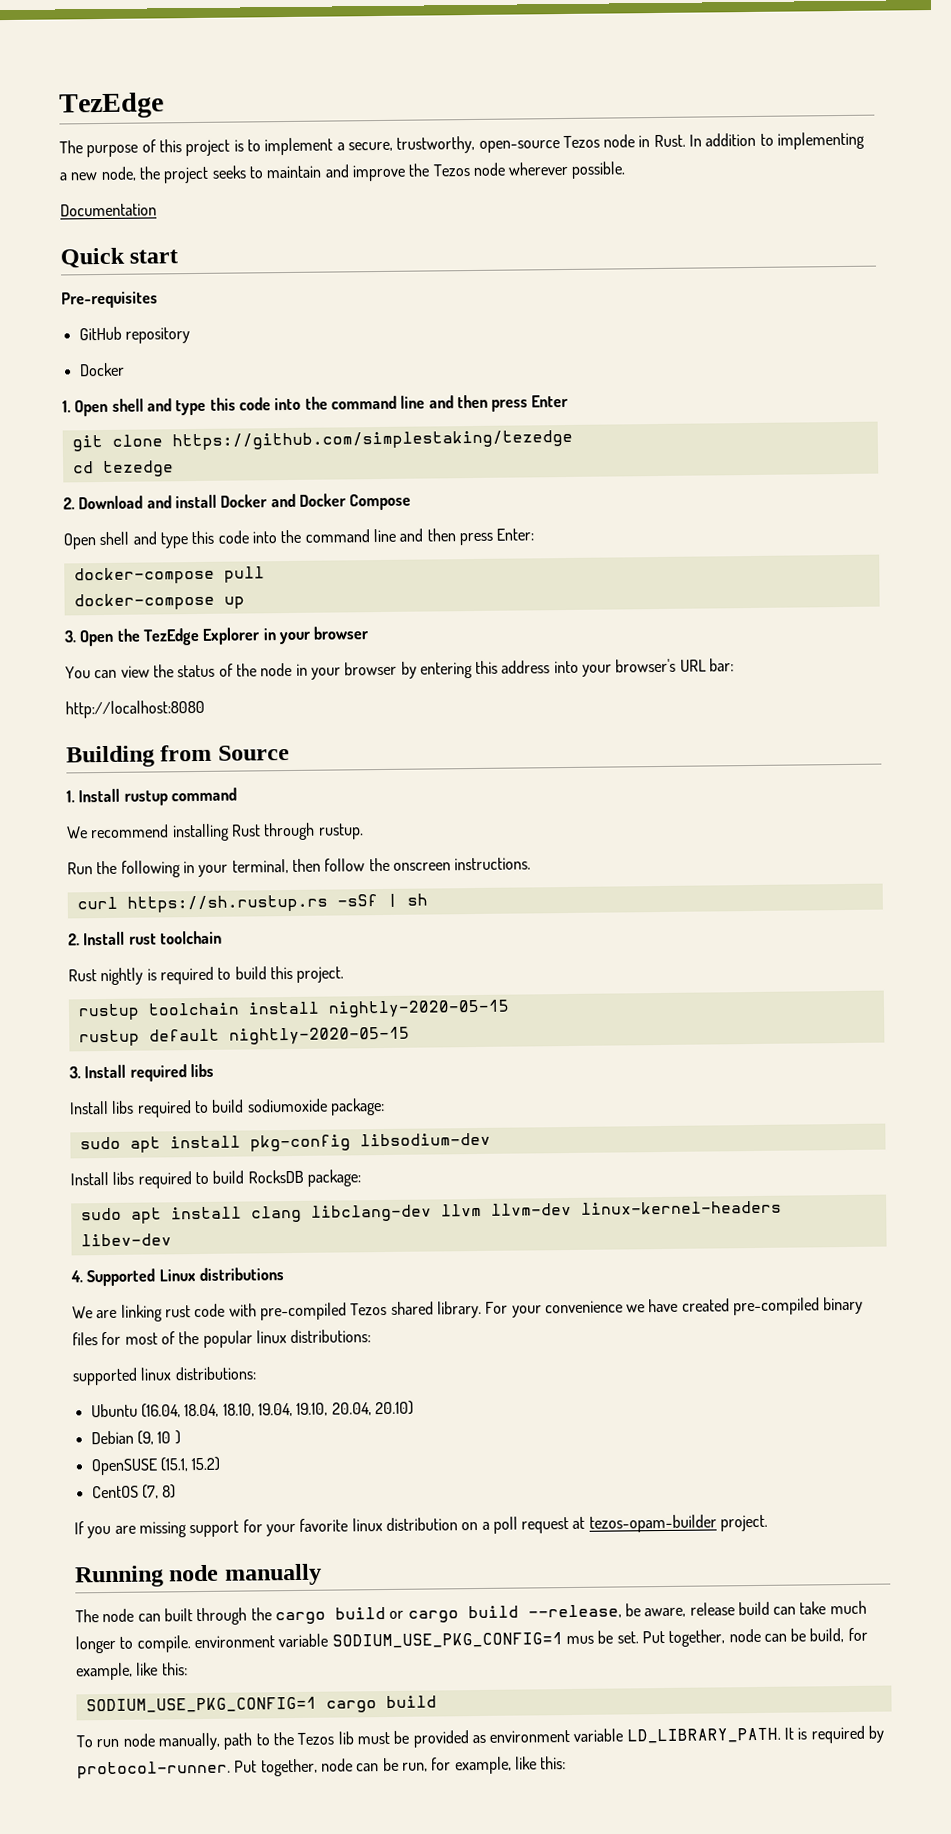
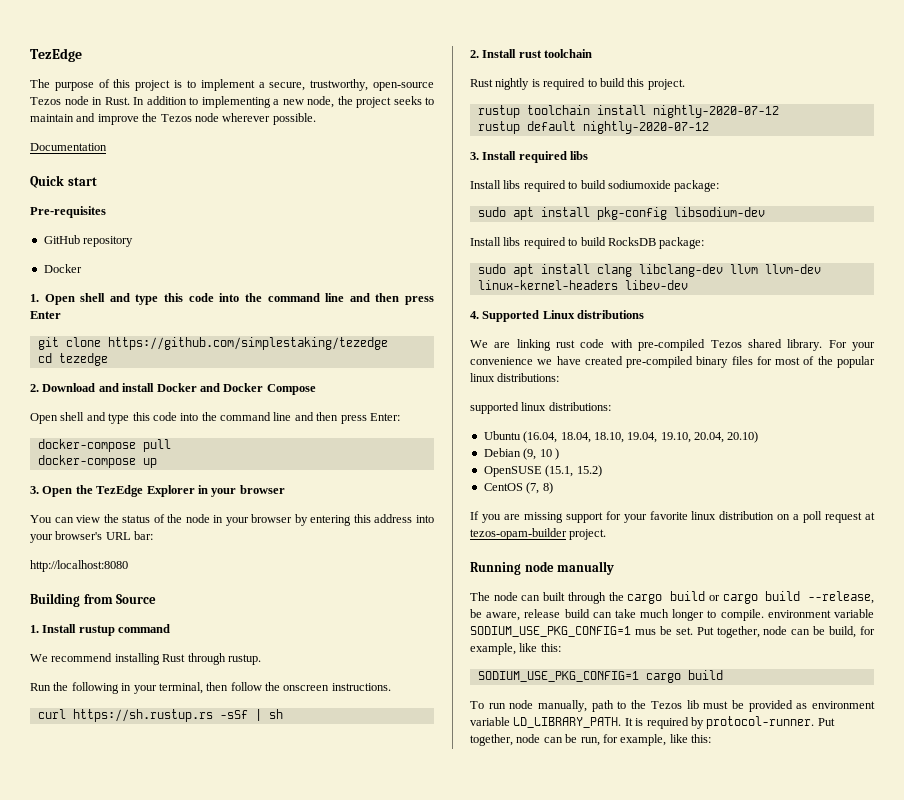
[327,999,510,1018] nightly-2020-05-15 -> [652,105,779,118] nightly-2020-07-12
[228,1026,410,1045] nightly-2020-05-15 -> [582,121,709,134] nightly-2020-07-12

